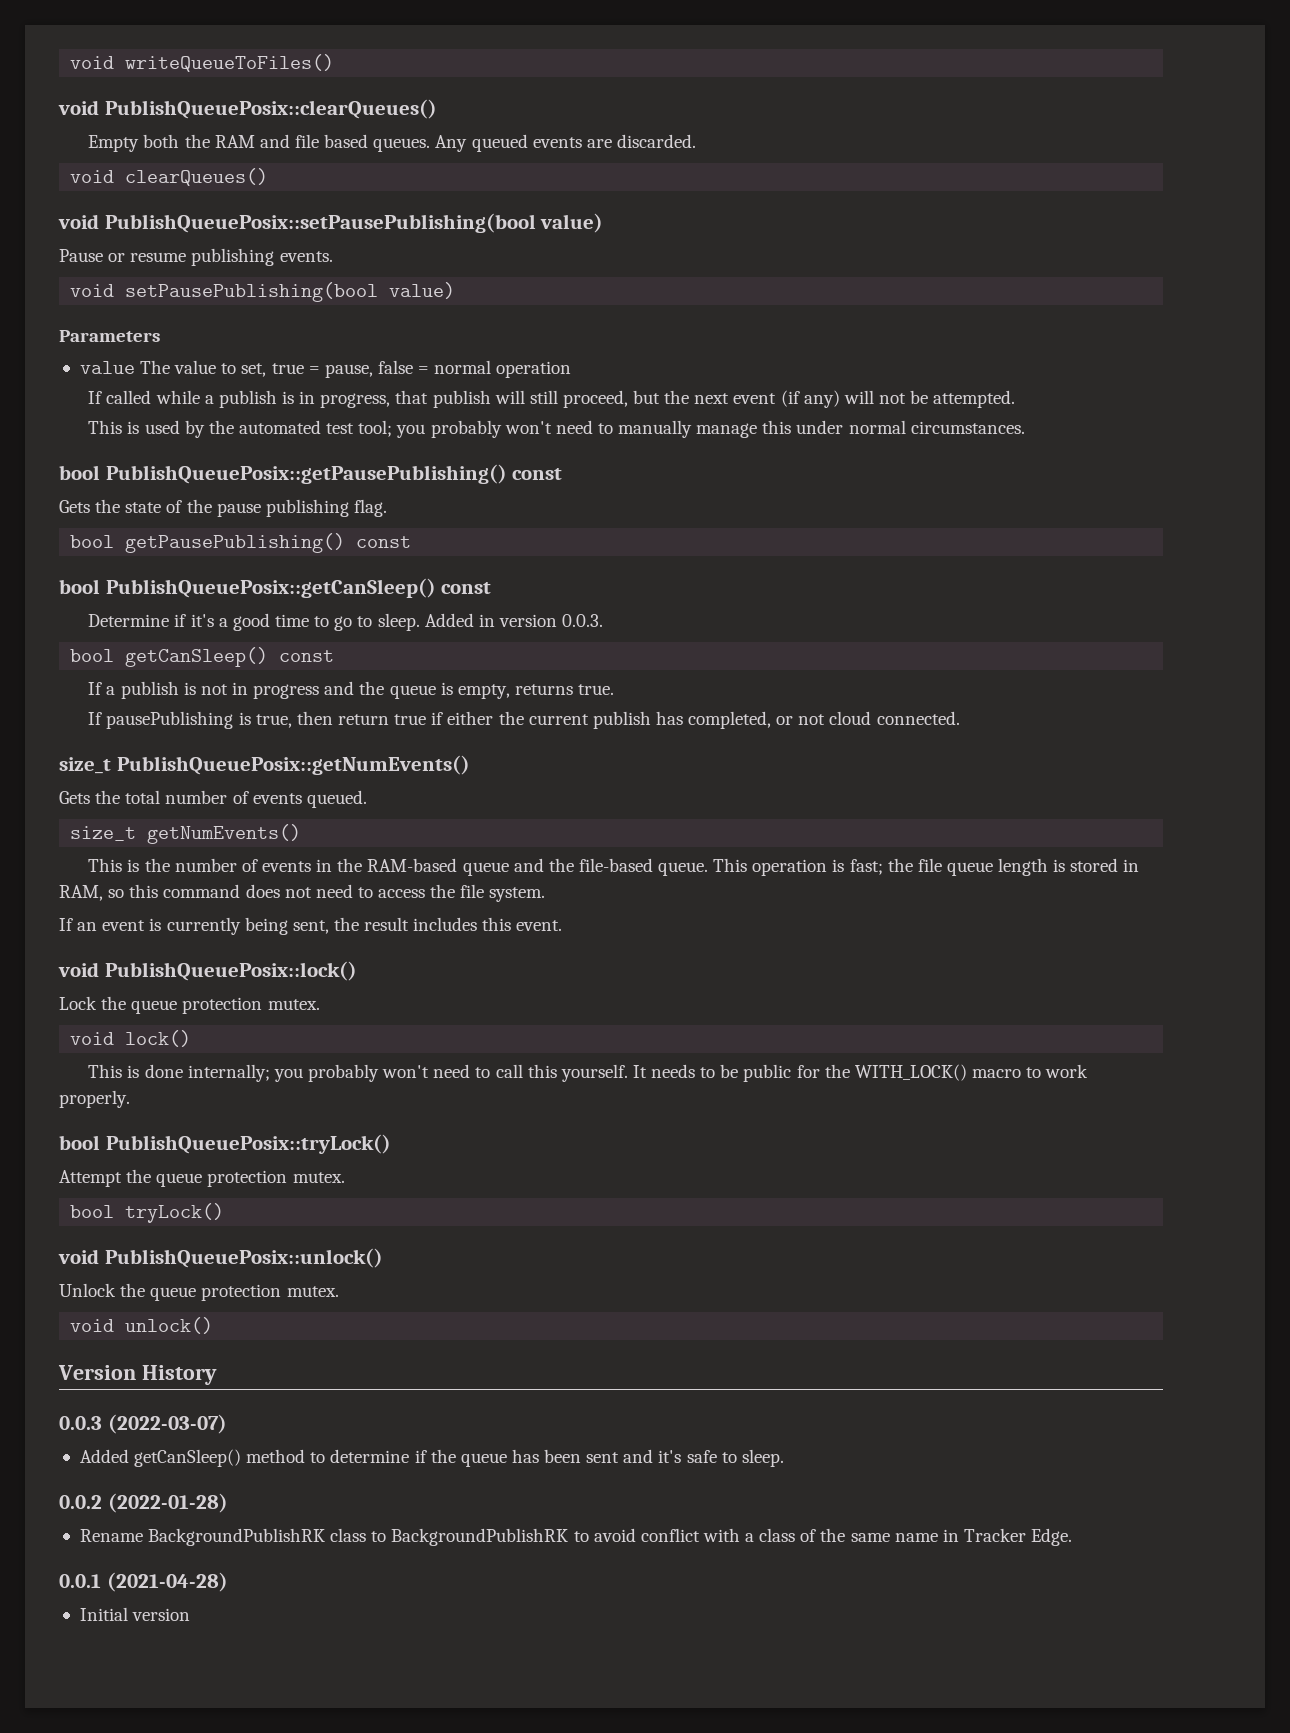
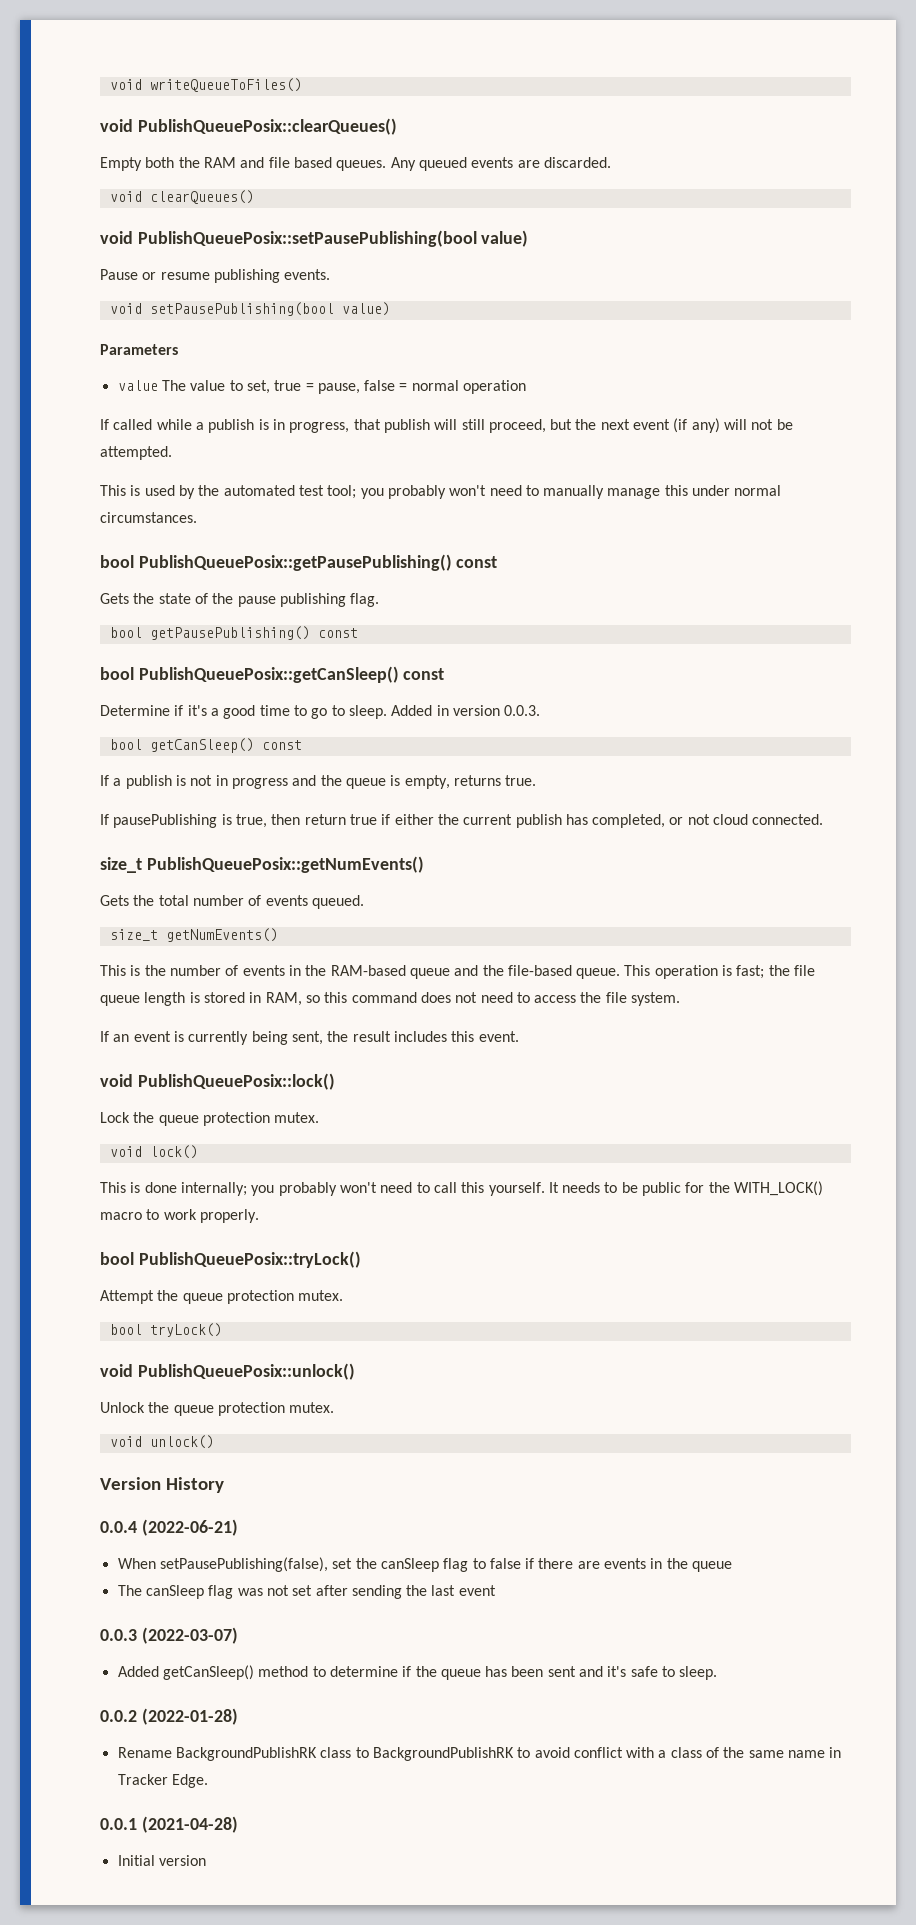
(217, 1375) none -> [100,1519,238,1536] [117,1557,733,1572] [117,1585,496,1599] // 0.0.4 (2022-06-21) // When setPausePublishing(false), set the canSleep flag to false if there are events in the queue // The canSleep flag was not set after sending the last event

